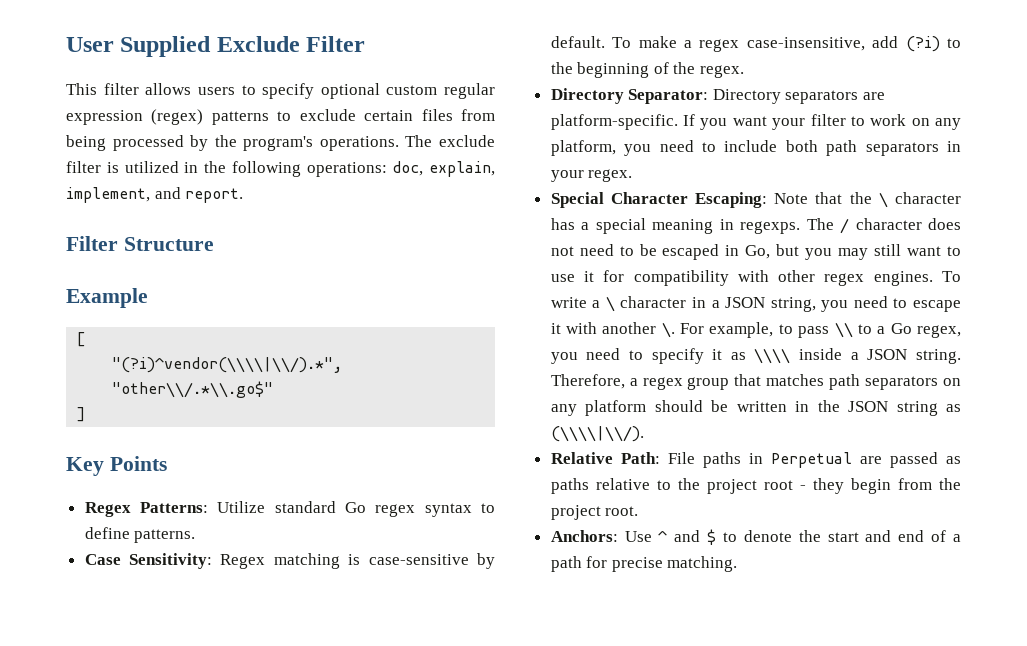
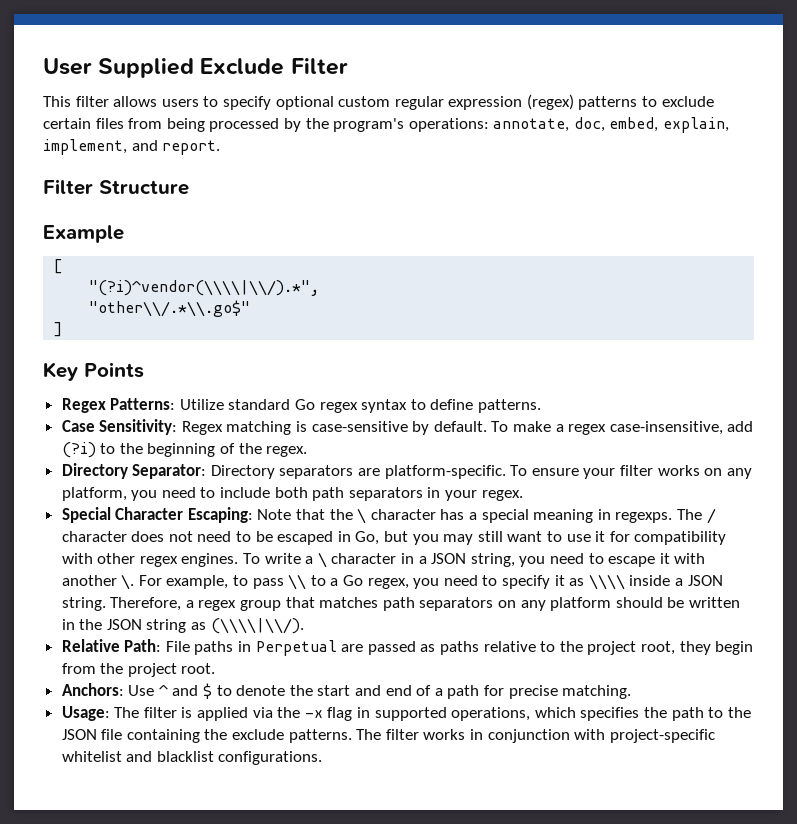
[319,135,495,151] [66,161,424,177] operations. The exclude filter is utilized in the following operations: doc, -> [408,117,659,132] operations: annotate, doc, embed,
[683,114,907,130] If you want your filter to work -> [510,465,700,479] To ensure your filter works
[763,480,806,490] root - -> [640,641,675,655] root,
(738, 564) none -> [61,706,751,721] [61,729,715,743] [61,751,323,765] // Usage: The filter is applied via the -x flag in supported operations, which specifies the path to the JSON file containing the exclude patterns. The filter works in conjunction with project-specific whitelist and blacklist configurations.

